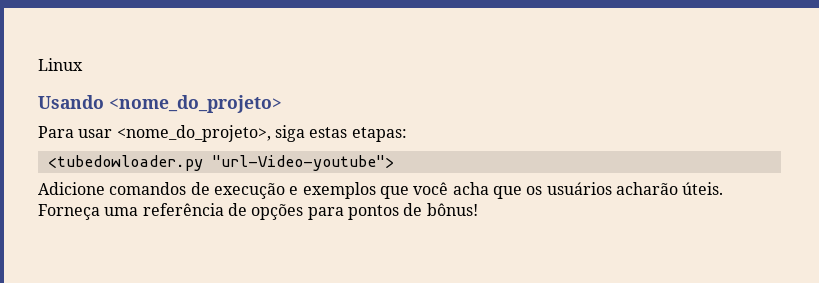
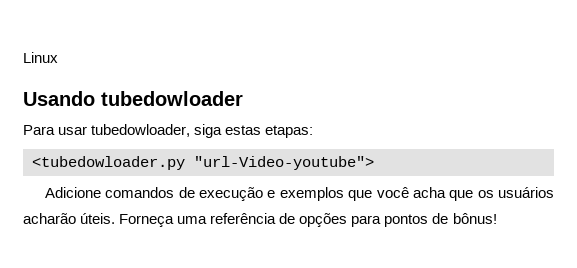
[109,95,282,113] <nome_do_projeto> -> [101,91,243,106] tubedowloader
[116,125,271,142] <nome_do_projeto>, -> [91,124,191,137] tubedowloader,

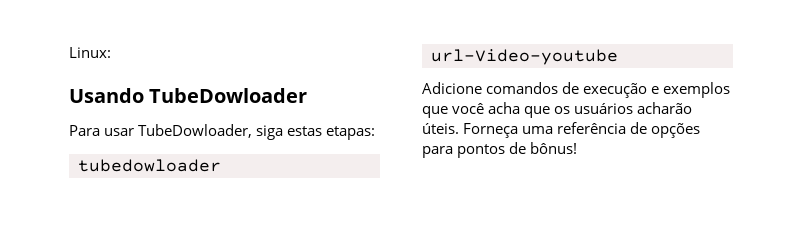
[23,52,58,63] Linux -> [69,47,111,58] Linux:
[101,91,243,106] tubedowloader -> [149,88,308,103] TubeDowloader
[91,124,191,137] tubedowloader, -> [138,124,253,138] TubeDowloader,
[32,156,374,170] <tubedowloader.py "url-Video-youtube"> -> [78,159,221,172] [431,49,618,65] tubedowloader url-Video-youtube

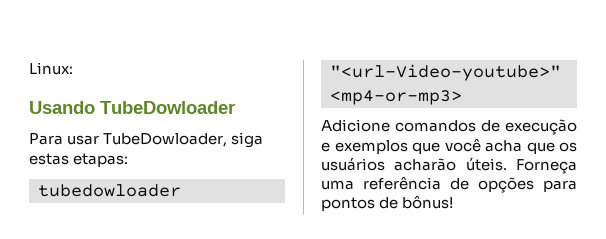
[431,49,618,65] url-Video-youtube -> [330,64,561,81] [330,90,462,105] "<url-Video-youtube>" <mp4-or-mp3>

